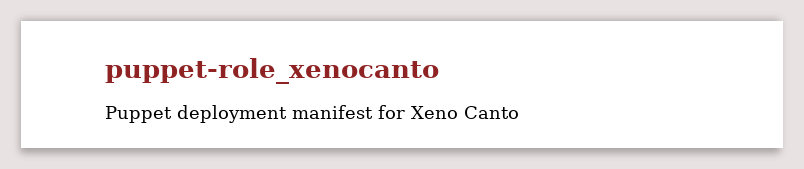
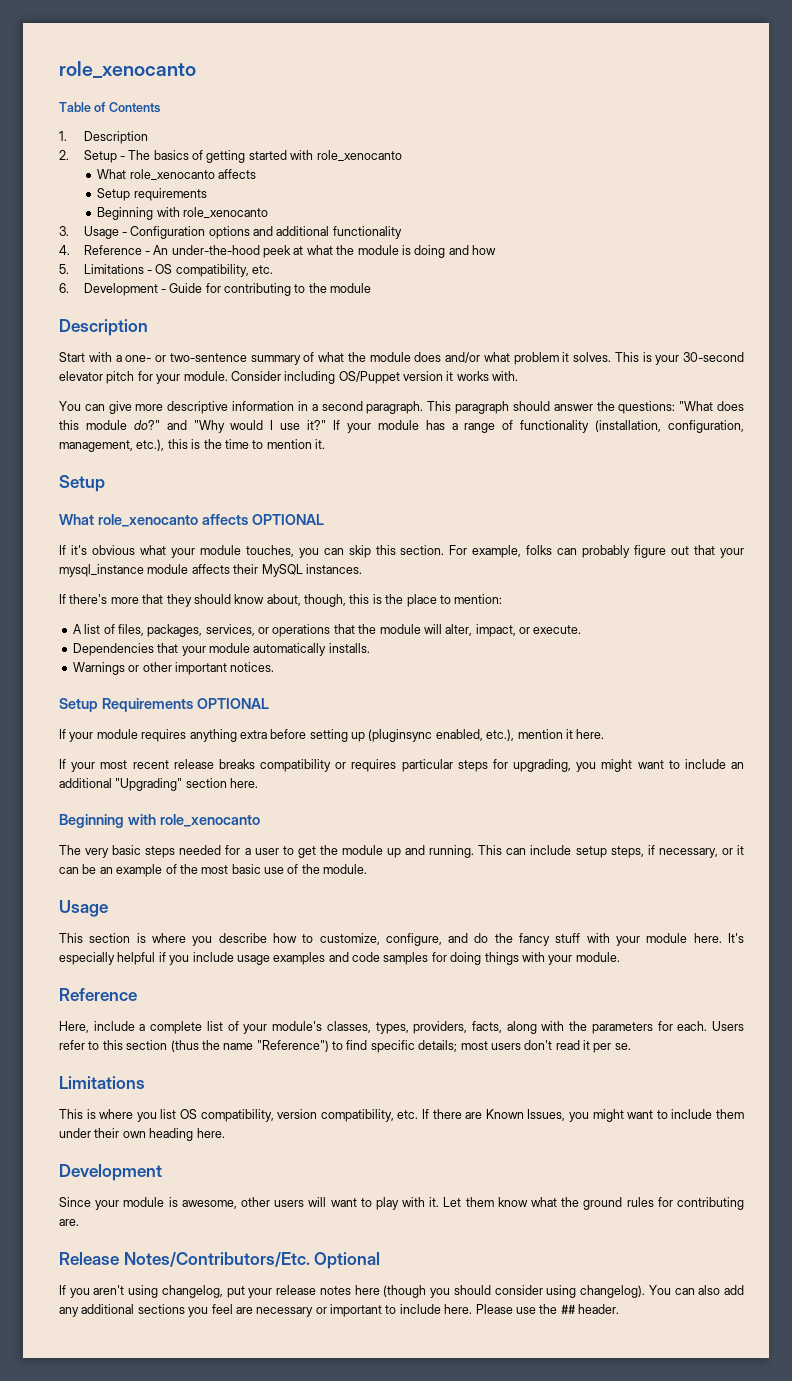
[105,58,439,84] [105,105,519,123] puppet-role_xenocanto // Puppet deployment manifest for Xeno Canto -> [59,61,196,78] [59,102,160,113] [59,131,148,144] [59,150,402,163] [97,169,257,180] [97,188,207,201] [97,207,269,220] [59,226,402,239] [59,245,497,258] [59,264,274,277] [59,283,372,296] [59,319,148,336] [59,352,744,365] [59,371,519,384] [59,401,745,414] [59,420,745,433] [59,439,325,452] [59,475,105,492] [59,514,324,527] [59,545,745,558] [59,564,362,577] [59,594,503,607] [72,624,582,637] [72,643,370,656] [72,662,275,675] [59,698,269,712] [59,729,605,742] [59,759,744,772] [59,778,259,791] [59,814,260,828] [59,845,744,858] [59,864,368,877] [59,900,108,917] [59,933,744,946] [59,952,620,965] [59,988,137,1001] [59,1021,744,1034] [59,1040,631,1053] [59,1076,145,1089] [59,1109,745,1122] [59,1128,225,1141] [59,1164,162,1181] [59,1197,744,1210] [59,1219,79,1226] [59,1252,381,1269] [59,1285,744,1298] [59,1304,619,1317] role_xenocanto // Table of Contents // 1. Description // 2. Setup - The basics of getting started with role_xenocanto // What role_xenocanto affects // Setup requirements // Beginning with role_xenocanto // 3. Usage - Configuration options and additional functionality // 4. Reference - An under-the-hood peek at what the module is doing and how // 5. Limitations - OS compatibility, etc. // 6. Development - Guide for contributing to the module // Description // Start with a one- or two-sentence summary of what the module does and/or what problem it solves. This is your 30-second elevator pitch for your module. Consider including OS/Puppet version it works with. // You can give more descriptive information in a second paragraph. This paragraph should answer the questions: "What does this module do?" and "Why would I use it?" If your module has a range of functionality (installation, configuration, management, etc.), this is the time to mention it. // Setup // What role_xenocanto affects OPTIONAL // If it's obvious what your module touches, you can skip this section. For example, folks can probably figure out that your mysql_instance module affects their MySQL instances. // If there's more that they should know about, though, this is the place to mention: // A list of files, packages, services, or operations that the module will alter, impact, or execute. // Dependencies that your module automatically installs. // Warnings or other important notices. // Setup Requirements OPTIONAL // If your module requires anything extra before setting up (pluginsync enabled, etc.), mention it here. // If your most recent release breaks compatibility or requires particular steps for upgrading, you might want to include an additional "Upgrading" section here. // Beginning with role_xenocanto // The very basic steps needed for a user to get the module up and running. This can include setup steps, if necessary, or it can be an example of the most basic use of the module. // Usage // This section is where you describe how to customize, configure, and do the fancy stuff with your module here. It's especially helpful if you include usage examples and code samples for doing things with your module. // Reference // Here, include a complete list of your module's classes, types, providers, facts, along with the parameters for each. Users refer to this section (thus the name "Reference") to find specific details; most users don't read it per se. // Limitations // This is where you list OS compatibility, version compatibility, etc. If there are Known Issues, you might want to include them under their own heading here. // Development // Since your module is awesome, other users will want to play with it. Let them know what the ground rules for contributing are. // Release Notes/Contributors/Etc. Optional // If you aren't using changelog, put your release notes here (though you should consider using changelog). You can also add any additional sections you feel are necessary or important to include here. Please use the ## header.

